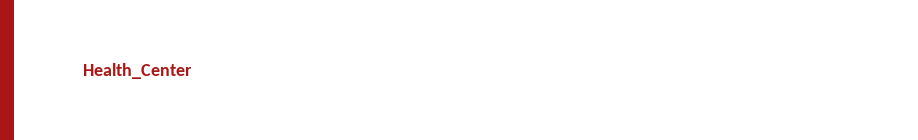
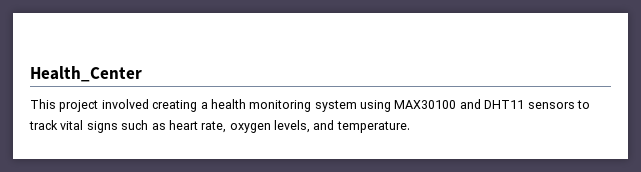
(192, 71) none -> [30,99,590,112] [29,120,410,133] // This project involved creating a health monitoring system using MAX30100 and DHT11 sensors to track vital signs such as heart rate, oxygen levels, and temperature.

